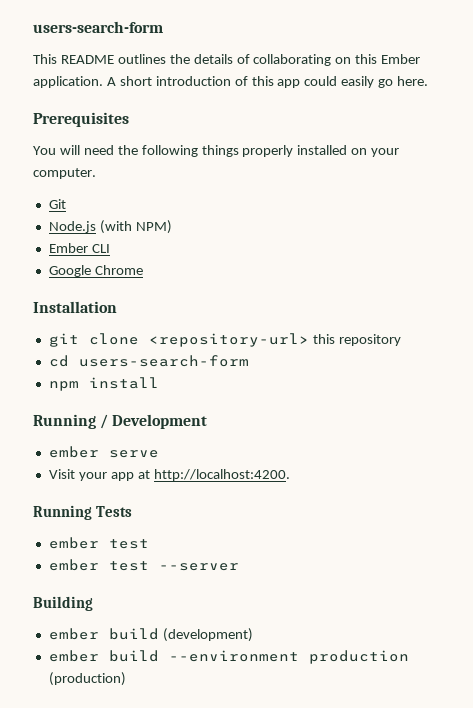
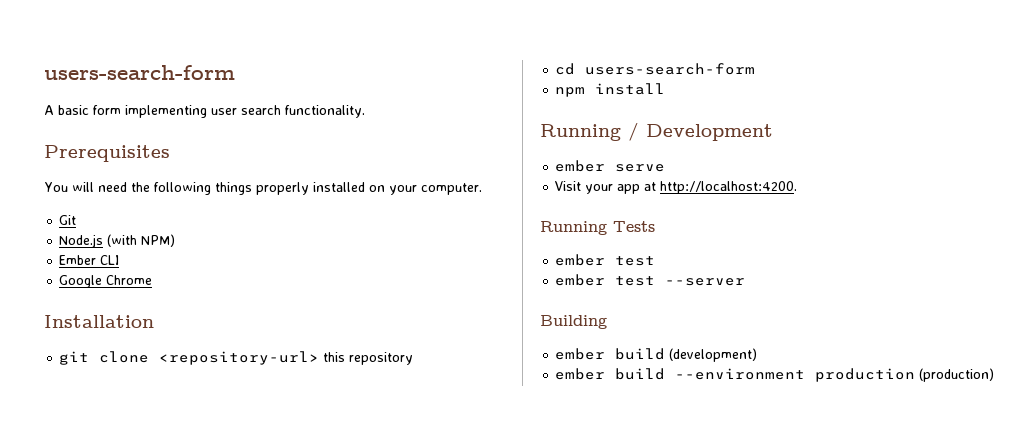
[33,21,163,33] [33,54,421,66] [33,76,429,88] users-search-form // This README outlines the details of collaborating on this Ember application. A short introduction of this app could easily go here. -> [44,65,235,80] [44,105,365,118] users-search-form // A basic form implementing user search functionality.

